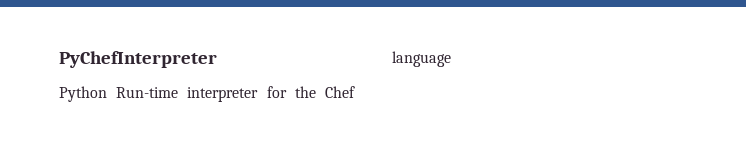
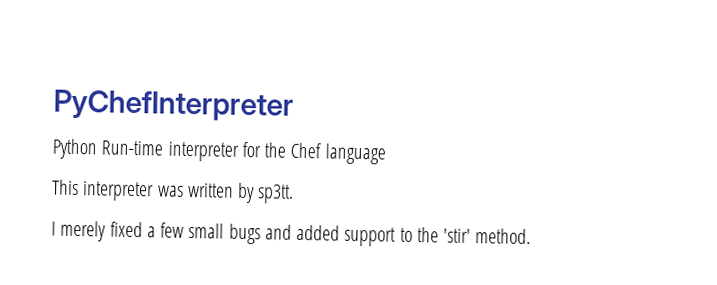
(451, 59) none -> [52,179,295,204] [51,220,532,247] // This interpreter was written by sp3tt. // I merely fixed a few small bugs and added support to the 'stir' method.

